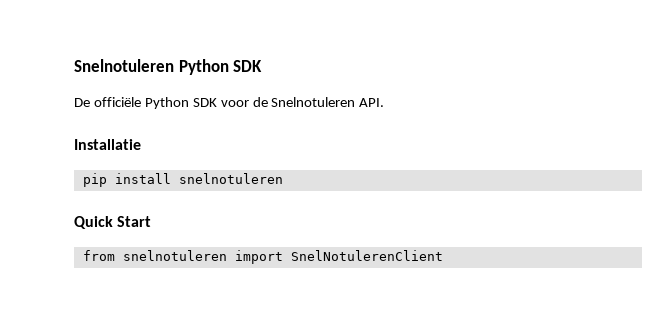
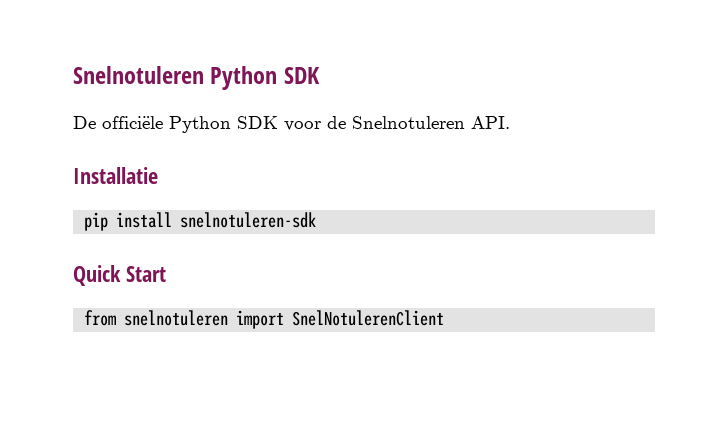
[178,173,283,184] snelnotuleren -> [180,212,317,228] snelnotuleren-sdk

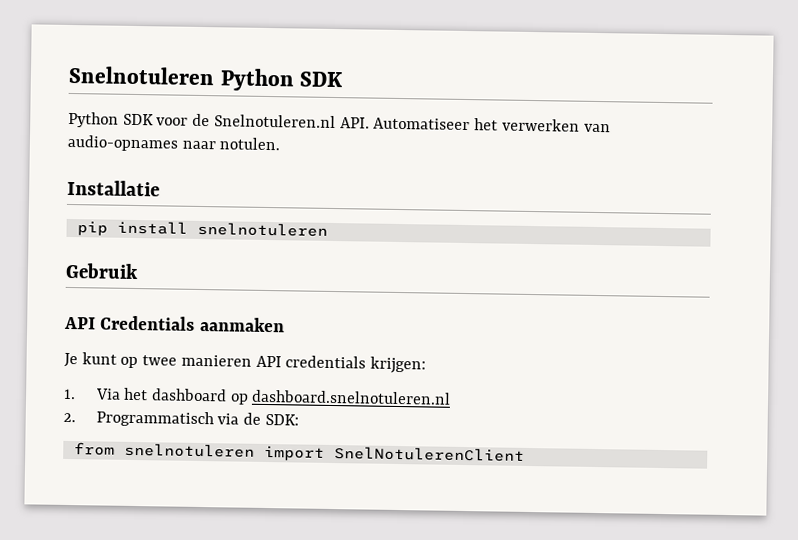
[73,116,163,129] De officiële -> (344, 79) none
[352,116,465,129] Snelnotuleren -> [213,114,336,129] Snelnotuleren.nl
[73,167,158,184] [84,212,317,231] [73,265,166,286] // Installatie // pip install snelnotuleren-sdk // Quick Start -> [373,117,611,133] [67,134,281,152] [67,179,160,197] [76,220,328,237] [65,262,139,280] [64,315,285,333] [64,352,427,374] [64,387,452,405] [63,410,299,428] Automatiseer het verwerken van audio-opnames naar notulen. // Installatie // pip install snelnotuleren // Gebruik // API Credentials aanmaken // Je kunt op twee manieren API credentials krijgen: // 1. Via het dashboard op dashboard.snelnotuleren.nl // 2. Programmatisch via de SDK:

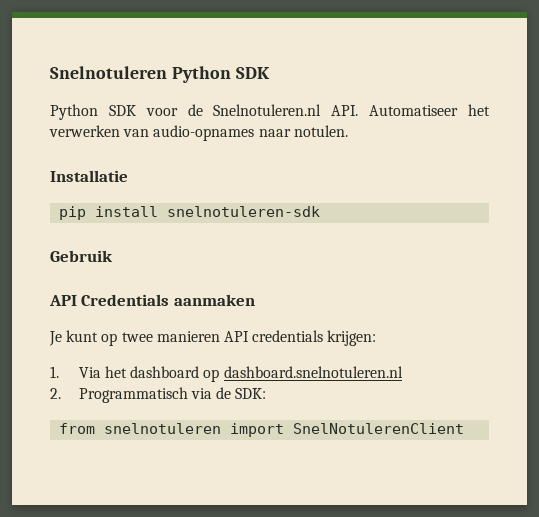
[196,221,328,237] snelnotuleren -> [167,206,321,217] snelnotuleren-sdk

